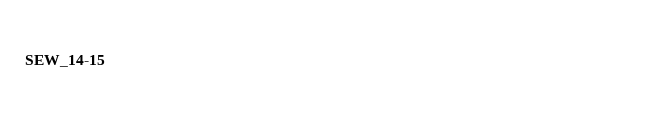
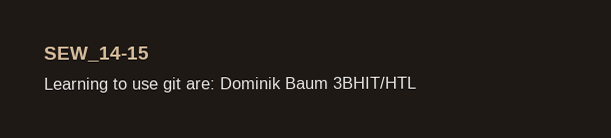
(105, 61) none -> [44,76,417,93] // Learning to use git are: Dominik Baum 3BHIT/HTL

